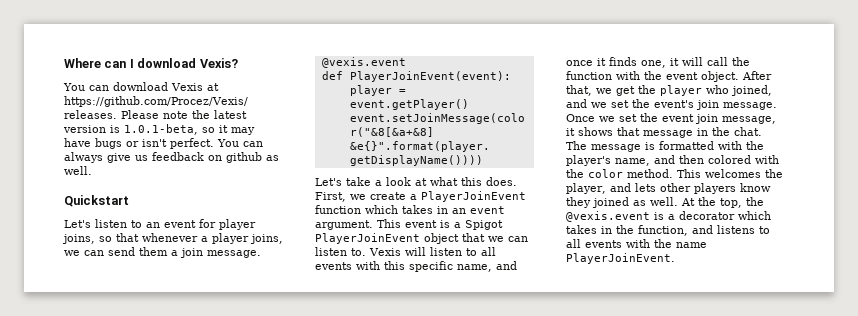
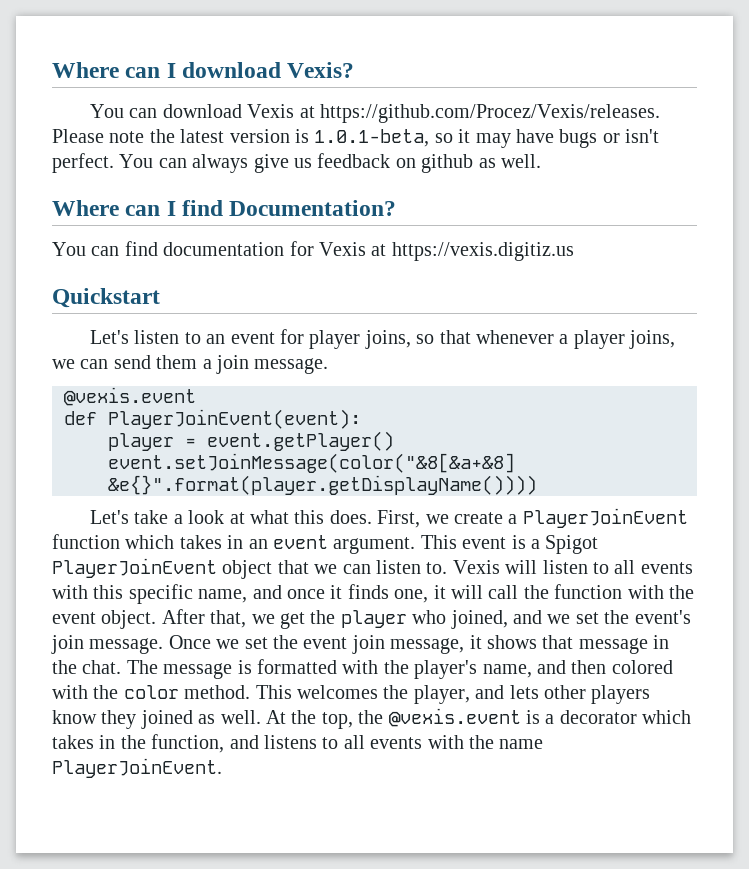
(92, 170) none -> [52,200,397,216] [52,241,574,261] // Where can I find Documentation? // You can find documentation for Vexis at https://vexis.digitiz.us

